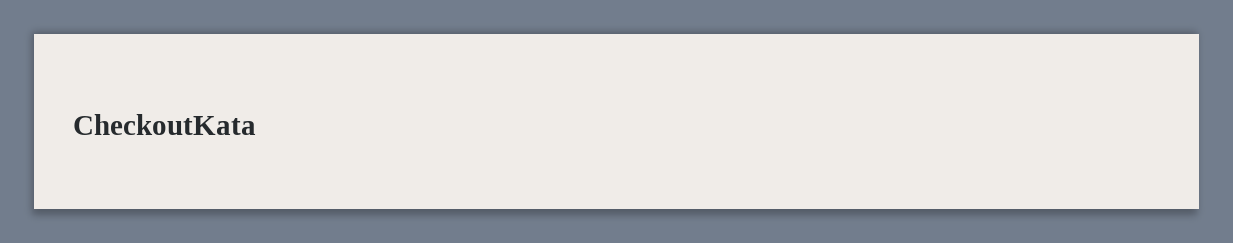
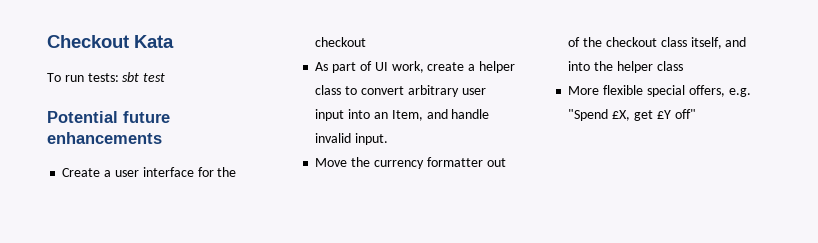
[73,114,256,135] CheckoutKata -> [47,35,174,48] [47,72,166,82] [47,111,170,123] [47,132,162,144] [62,167,237,177] [315,37,367,47] [315,61,515,73] [315,85,486,97] [315,109,490,121] [315,133,389,145] [315,157,506,169] [568,37,747,49] [568,61,683,73] [568,85,751,97] [568,109,696,121] Checkout Kata // To run tests: sbt test // Potential future enhancements // Create a user interface for the checkout // As part of UI work, create a helper class to convert arbitrary user input into an Item, and handle invalid input. // Move the currency formatter out of the checkout class itself, and into the helper class // More flexible special offers, e.g. "Spend £X, get £Y off"

